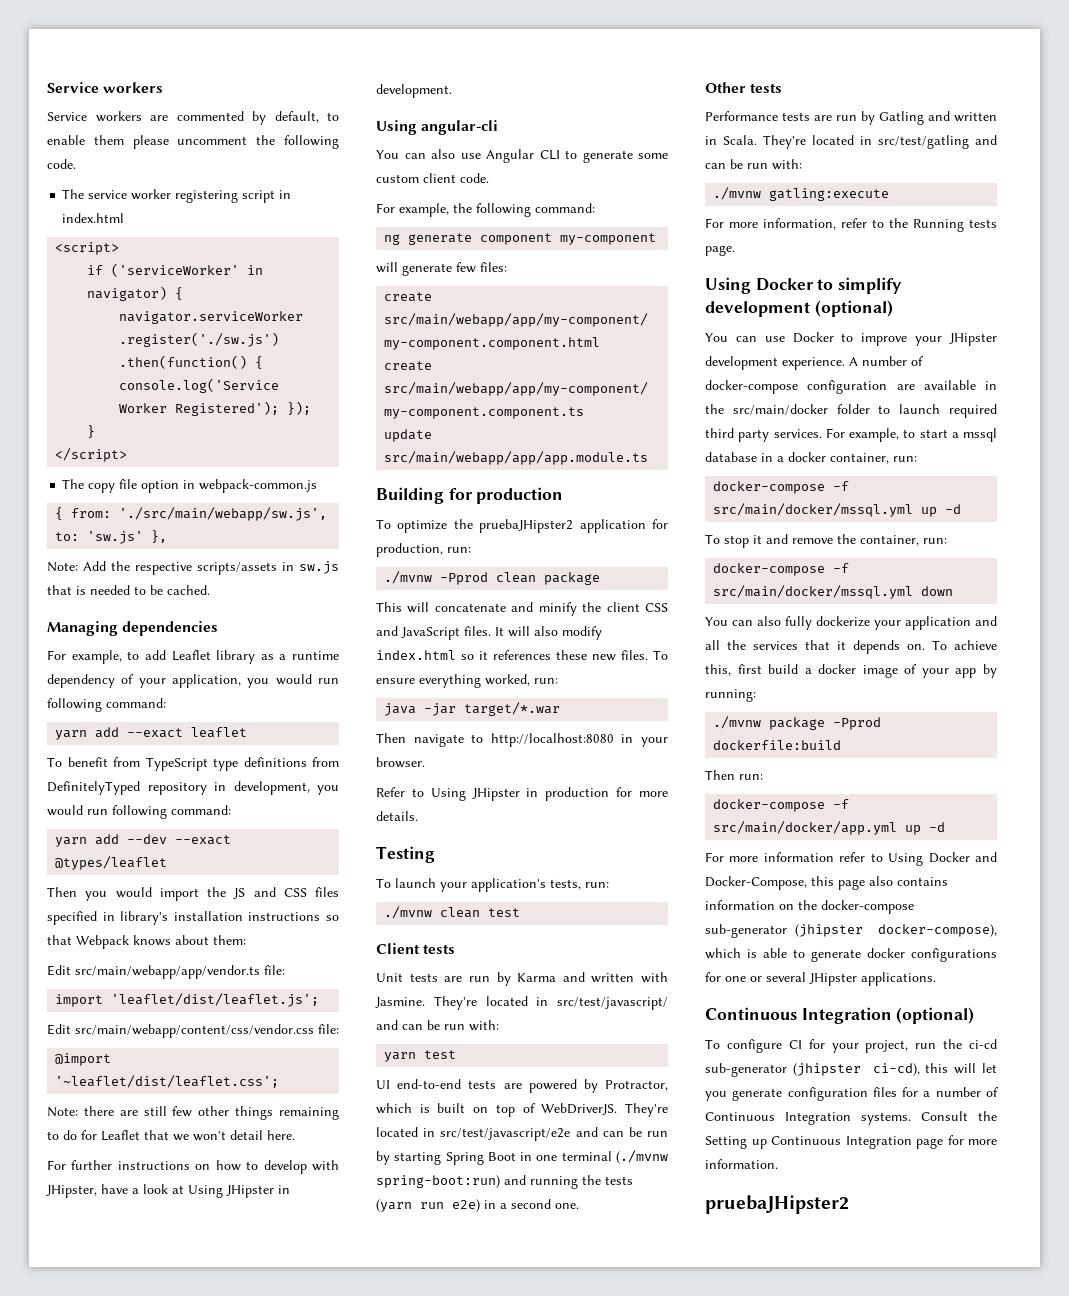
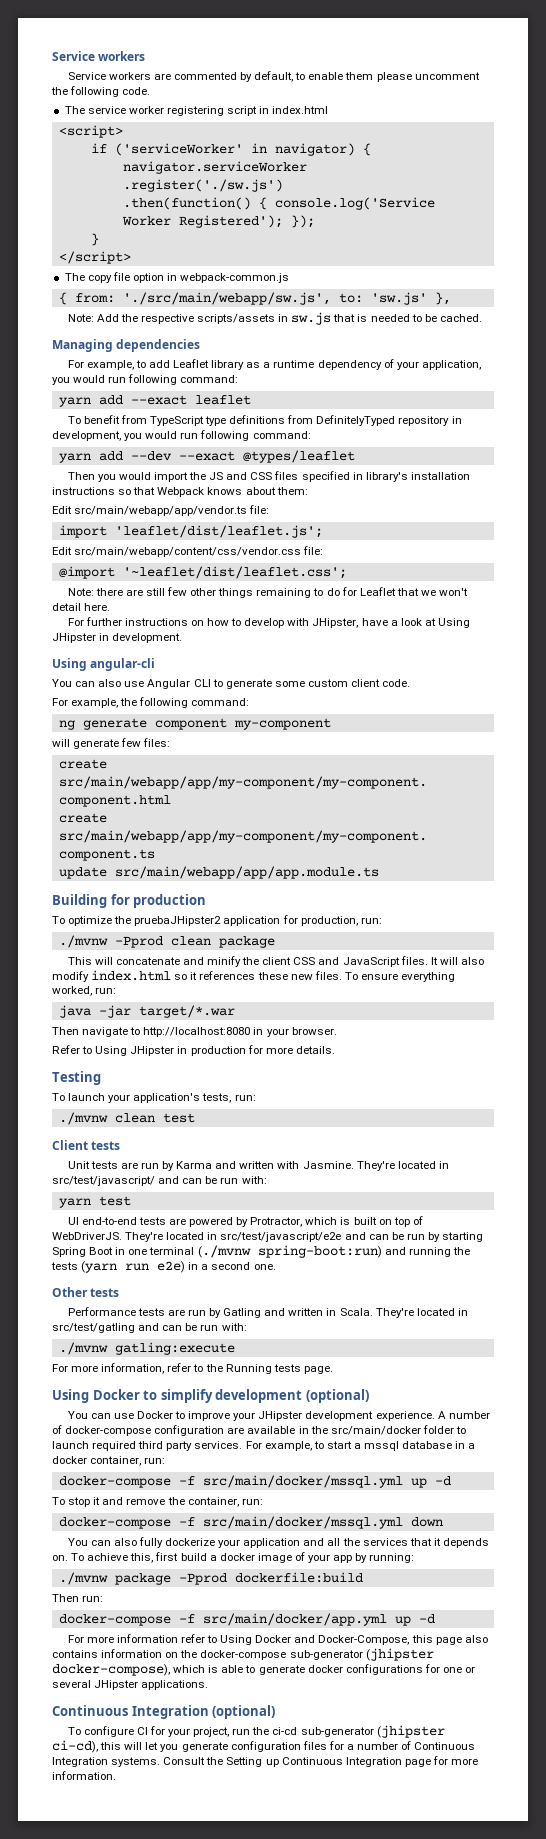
[705,1195,849,1214] // pruebaJHipster2 -> (116, 1775) none

